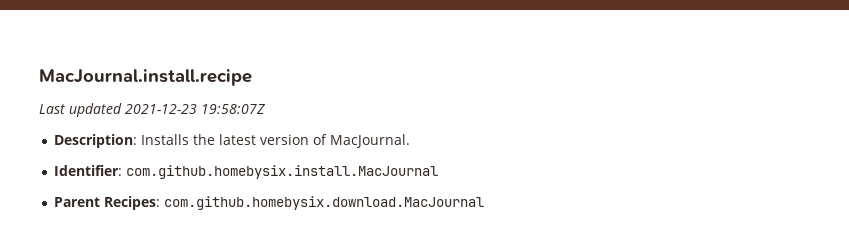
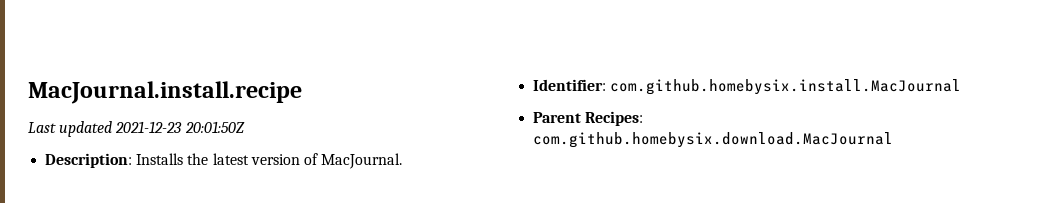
[201,104,265,114] 19:58:07Z -> [184,121,245,133] 20:01:50Z

